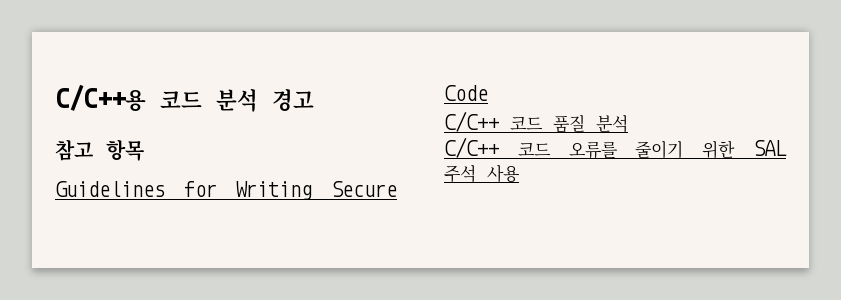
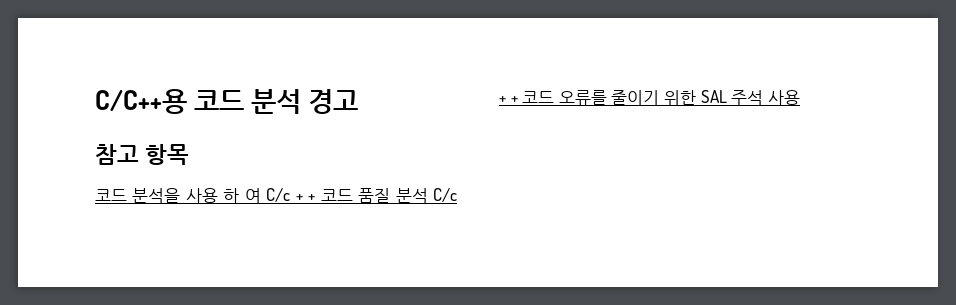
[55,181,397,200] [444,85,488,101] [444,111,499,132] Guidelines for Writing Secure Code // C/C++ -> [95,188,316,203] 코드 분석을 사용 하 여 C/c + +
[444,137,499,158] // C/C++ -> [432,188,457,202] [499,96,518,103] C/c + +

